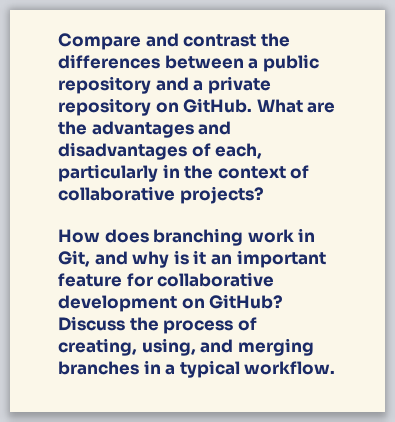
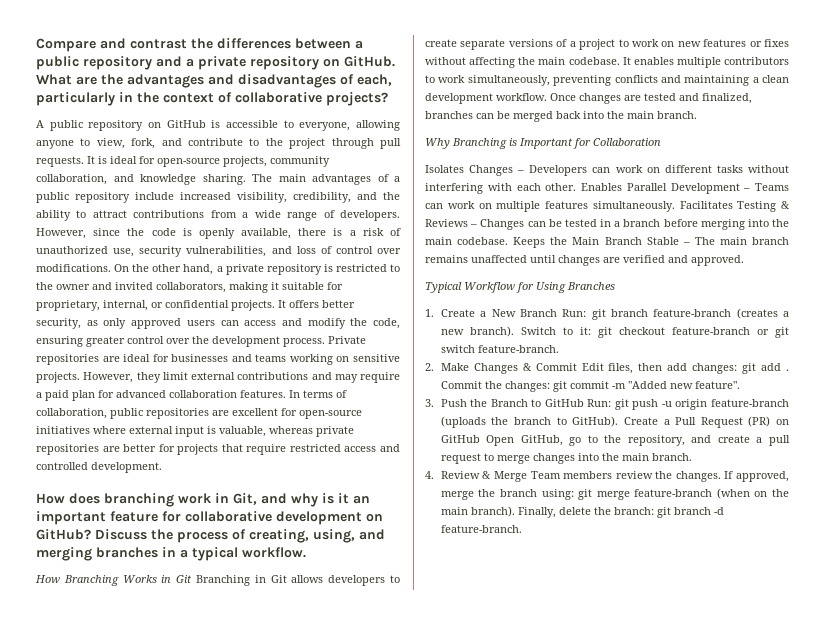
(264, 195) none -> [36,120,400,131] [36,138,401,149] [36,156,330,167] [36,174,400,185] [36,192,400,203] [36,210,401,221] [36,228,402,239] [36,246,401,257] [36,264,400,275] [36,282,343,293] [36,300,355,311] [36,318,400,329] [36,336,366,347] [36,354,400,365] [36,372,400,383] [36,390,347,401] [36,408,362,419] [36,426,354,437] [36,444,400,455] [36,462,162,473] // A public repository on GitHub is accessible to everyone, allowing anyone to view, fork, and contribute to the project through pull requests. It is ideal for open-source projects, community collaboration, and knowledge sharing. The main advantages of a public repository include increased visibility, credibility, and the ability to attract contributions from a wide range of developers. However, since the code is openly available, there is a risk of unauthorized use, security vulnerabilities, and loss of control over modifications. On the other hand, a private repository is restricted to the owner and invited collaborators, making it suitable for proprietary, internal, or confidential projects. It offers better security, as only approved users can access and modify the code, ensuring greater control over the development process. Private repositories are ideal for businesses and teams working on sensitive projects. However, they limit external contributions and may require a paid plan for advanced collaboration features. In terms of collaboration, public repositories are excellent for open-source initiatives where external input is valuable, whereas private repositories are better for projects that require restricted access and controlled development.
(336, 368) none -> [35,575,401,586] [425,39,789,50] [425,57,789,68] [425,75,789,86] [425,93,752,104] [425,111,697,122] [425,138,661,149] [425,165,789,176] [425,183,789,194] [425,201,790,212] [425,219,789,230] [425,237,789,248] [425,255,744,266] [425,282,615,293] [425,308,789,320] [440,326,789,338] [440,345,559,353] [425,363,789,374] [440,381,740,392] [425,399,789,410] [440,416,790,428] [440,435,790,446] [440,453,692,464] [425,471,789,482] [440,488,789,500] [440,506,724,518] [440,525,522,533] // How Branching Works in Git Branching in Git allows developers to create separate versions of a project to work on new features or fixes without affecting the main codebase. It enables multiple contributors to work simultaneously, preventing conflicts and maintaining a clean development workflow. Once changes are tested and finalized, branches can be merged back into the main branch. // Why Branching is Important for Collaboration // Isolates Changes – Developers can work on different tasks without interfering with each other. Enables Parallel Development – Teams can work on multiple features simultaneously. Facilitates Testing & Reviews – Changes can be tested in a branch before merging into the main codebase. Keeps the Main Branch Stable – The main branch remains unaffected until changes are verified and approved. // Typical Workflow for Using Branches // 1. Create a New Branch Run: git branch feature-branch (creates a new branch). Switch to it: git checkout feature-branch or git switch feature-branch. // 2. Make Changes & Commit Edit files, then add changes: git add . Commit the changes: git commit -m "Added new feature". // 3. Push the Branch to GitHub Run: git push -u origin feature-branch (uploads the branch to GitHub). Create a Pull Request (PR) on GitHub Open GitHub, go to the repository, and create a pull request to merge changes into the main branch. // 4. Review & Merge Team members review the changes. If approved, merge the branch using: git merge feature-branch (when on the main branch). Finally, delete the branch: git branch -d feature-branch.

